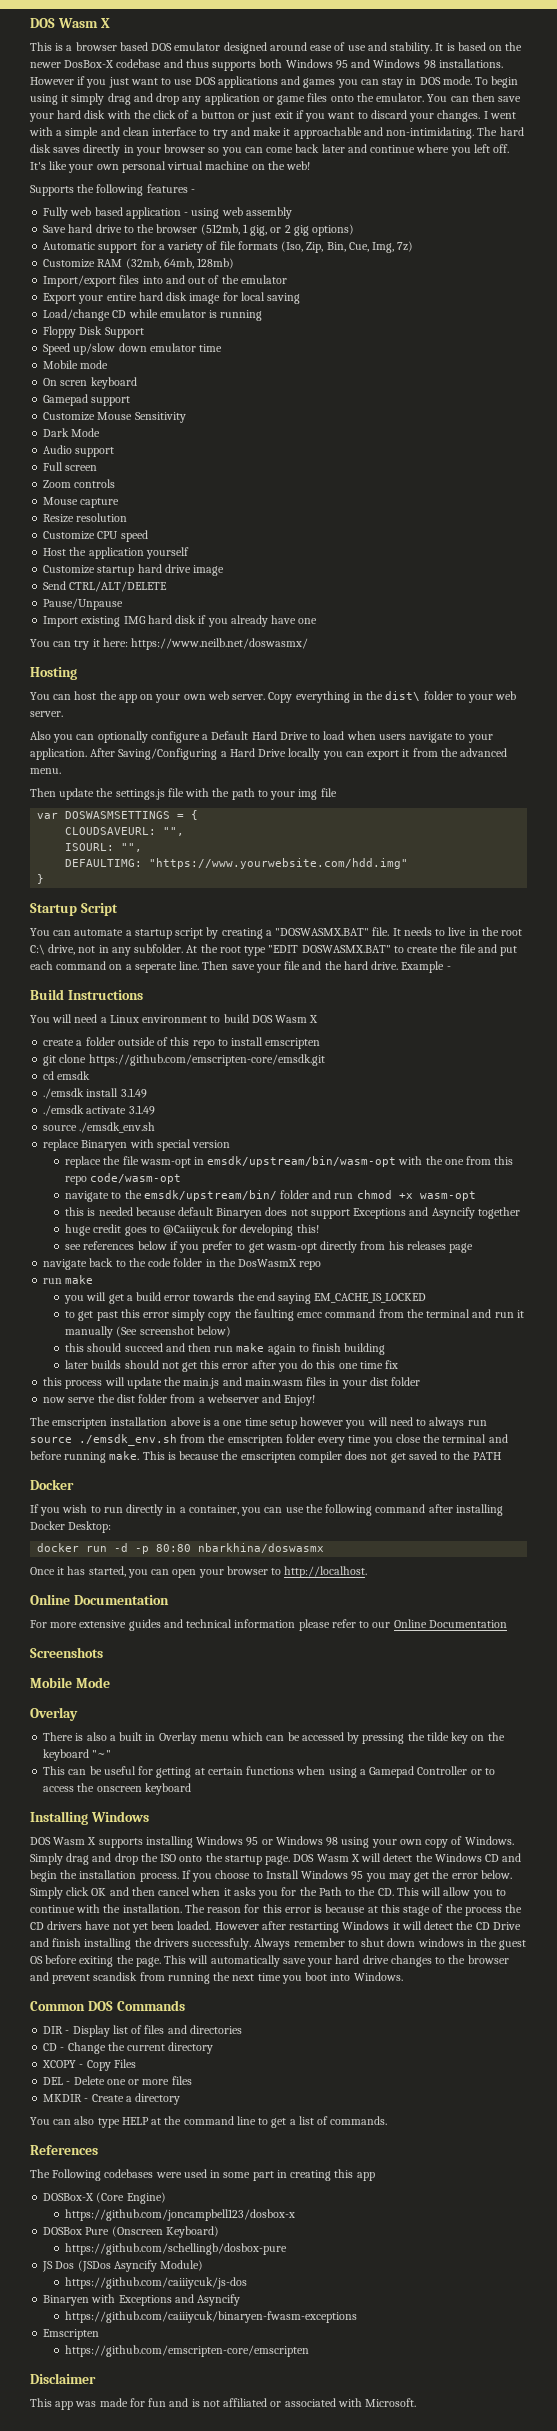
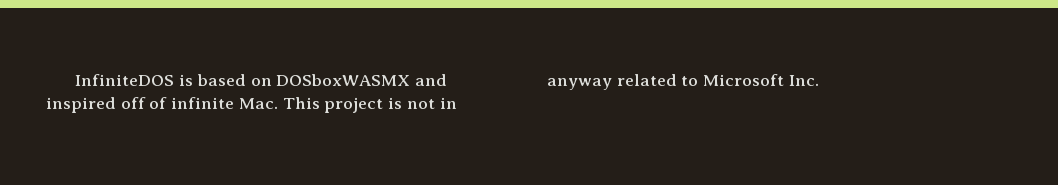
[30,18,110,28] [30,42,523,54] [30,59,503,71] [30,76,519,88] [30,93,522,105] [29,110,516,122] [29,127,524,139] [30,144,510,156] [30,161,311,173] [30,184,195,196] [43,207,292,219] [43,224,355,236] [43,241,414,253] [43,258,235,269] [43,275,287,287] [43,292,301,304] [43,309,263,321] [43,326,144,338] [43,343,223,355] [43,360,109,369] [43,377,137,389] [43,394,131,406] [43,412,186,423] [43,428,101,437] [43,445,115,457] [43,462,98,471] [43,479,116,488] [43,497,120,508] [43,513,128,523] [43,530,148,542] [43,547,189,559] [43,564,225,576] [43,581,168,592] [43,598,124,610] [43,615,318,627] [30,638,309,650] [30,667,77,680] [30,691,517,703] [30,711,63,717] [30,731,493,743] [30,748,508,760] [30,768,61,774] [30,788,337,800] [37,810,199,820] [65,827,185,836] [65,843,143,852] [65,858,409,869] [37,874,45,884] [30,903,118,916] [30,927,523,939] [30,944,518,956] [30,961,451,973] [30,989,143,1000] [30,1014,319,1023] [43,1037,321,1049] [43,1054,325,1066] [43,1071,91,1080] [43,1088,147,1099] [43,1105,155,1116] [43,1122,156,1133] [43,1139,231,1151] [65,1156,514,1168] [65,1173,182,1185] [65,1190,476,1202] [65,1207,520,1219] [65,1224,319,1236] [65,1241,474,1253] [43,1258,322,1270] [43,1275,94,1284] [64,1292,427,1304] [65,1309,524,1321] [65,1326,231,1338] [65,1343,386,1355] [65,1360,399,1372] [43,1377,421,1389] [43,1394,316,1406] [30,1417,487,1429] [30,1434,508,1446] [30,1451,501,1463] [30,1479,74,1490] [30,1504,503,1516] [30,1521,112,1533] [37,1543,325,1554] [30,1566,368,1578] [30,1594,169,1605] [30,1619,507,1631] [30,1647,103,1658] [30,1677,110,1688] [30,1707,78,1721] [43,1732,505,1744] [43,1749,112,1761] [43,1766,495,1778] [43,1783,191,1795] [30,1811,149,1825] [30,1836,514,1848] [30,1853,522,1865] [30,1870,512,1882] [30,1887,506,1899] [30,1904,523,1916] [30,1921,521,1933] [30,1938,527,1950] [30,1955,509,1967] [30,1972,403,1984] [30,2000,185,2011] [43,2025,242,2037] [43,2042,214,2054] [42,2059,136,2071] [43,2076,192,2085] [43,2093,181,2105] [30,2116,388,2128] [30,2145,98,2155] [30,2169,375,2181] [43,2192,166,2204] [65,2209,296,2221] [43,2226,219,2238] [65,2243,288,2255] [42,2260,204,2272] [65,2277,248,2289] [43,2294,241,2306] [65,2311,358,2323] [43,2329,100,2340] [65,2345,310,2357] [30,2373,96,2384] [30,2398,417,2410] DOS Wasm X // This is a browser based DOS emulator designed around ease of use and stability. It is based on the newer DosBox-X codebase and thus supports both Windows 95 and Windows 98 installations. However if you just want to use DOS applications and games you can stay in DOS mode. To begin using it simply drag and drop any application or game files onto the emulator. You can then save your hard disk with the click of a button or just exit if you want to discard your changes. I went with a simple and clean interface to try and make it approachable and non-intimidating. The hard disk saves directly in your browser so you can come back later and continue where you left off. It's like your own personal virtual machine on the web! // Supports the following features - // Fully web based application - using web assembly // Save hard drive to the browser (512mb, 1 gig, or 2 gig options) // Automatic support for a variety of file formats (Iso, Zip, Bin, Cue, Img, 7z) // Customize RAM (32mb, 64mb, 128mb) // Import/export files into and out of the emulator // Export your entire hard disk image for local saving // Load/change CD while emulator is running // Floppy Disk Support // Speed up/slow down emulator time // Mobile mode // On scren keyboard // Gamepad support // Customize Mouse Sensitivity // Dark Mode // Audio support // Full screen // Zoom controls // Mouse capture // Resize resolution // Customize CPU speed // Host the application yourself // Customize startup hard drive image // Send CTRL/ALT/DELETE // Pause/Unpause // Import existing IMG hard disk if you already have one // You can try it here: https://www.neilb.net/doswasmx/ // Hosting // You can host the app on your own web server. Copy everything in the dist\ folder to your web server. // Also you can optionally configure a Default Hard Drive to load when users navigate to your application. After Saving/Configuring a Hard Drive locally you can export it from the advanced menu. // Then update the settings.js file with the path to your img file // var DOSWASMSETTINGS = { // CLOUDSAVEURL: "", // ISOURL: "", // DEFAULTIMG: "https://www.yourwebsite.com/hdd.img" // } // Startup Script // You can automate a startup script by creating a "DOSWASMX.BAT" file. It needs to live in the root C:\ drive, not in any subfolder. At the root type "EDIT DOSWASMX.BAT" to create the file and put each command on a seperate line. Then save your file and the hard drive. Example - // Build Instructions // You will need a Linux environment to build DOS Wasm X // create a folder outside of this repo to install emscripten // git clone https://github.com/emscripten-core/emsdk.git // cd emsdk // ./emsdk install 3.1.49 // ./emsdk activate 3.1.49 // source ./emsdk_env.sh // replace Binaryen with special version // replace the file wasm-opt in emsdk/upstream/bin/wasm-opt with the one from this repo code/wasm-opt // navigate to the emsdk/upstream/bin/ folder and run chmod +x wasm-opt // this is needed because default Binaryen does not support Exceptions and Asyncify together // huge credit goes to @Caiiiycuk for developing this! // see references below if you prefer to get wasm-opt directly from his releases page // navigate back to the code folder in the DosWasmX repo // run make // you will get a build error towards the end saying EM_CACHE_IS_LOCKED // to get past this error simply copy the faulting emcc command from the terminal and run it manually (See screenshot below) // this should succeed and then run make again to finish building // later builds should not get this error after you do this one time fix // this process will update the main.js and main.wasm files in your dist folder // now serve the dist folder from a webserver and Enjoy! // The emscripten installation above is a one time setup however you will need to always run source ./emsdk_env.sh from the emscripten folder every time you close the terminal and before running make. This is because the emscripten compiler does not get saved to the PATH // Docker // If you wish to run directly in a container, you can use the following command after installing Docker Desktop: // docker run -d -p 80:80 nbarkhina/doswasmx // Once it has started, you can open your browser to http://localhost. // Online Documentation // For more extensive guides and technical information please refer to our Online Documentation // Screenshots // Mobile Mode // Overlay // There is also a built in Overlay menu which can be accessed by pressing the tilde key on the keyboard "~" // This can be useful for getting at certain functions when using a Gamepad Controller or to access the onscreen keyboard // Installing Windows // DOS Wasm X supports installing Windows 95 or Windows 98 using your own copy of Windows. Simply drag and drop the ISO onto the startup page. DOS Wasm X will detect the Windows CD and begin the installation process. If you choose to Install Windows 95 you may get the error below. Simply click OK and then cancel when it asks you for the Path to the CD. This will allow you to continue with the installation. The reason for this error is because at this stage of the process the CD drivers have not yet been loaded. However after restarting Windows it will detect the CD Drive and finish installing the drivers successfuly. Always remember to shut down windows in the guest OS before exiting the page. This will automatically save your hard drive changes to the browser and prevent scandisk from running the next time you boot into Windows. // Common DOS Commands // DIR - Display list of files and directories // CD - Change the current directory // XCOPY - Copy Files // DEL - Delete one or more files // MKDIR - Create a directory // You can also type HELP at the command line to get a list of commands. // References // The Following codebases were used in some part in creating this app // DOSBox-X (Core Engine) // https://github.com/joncampbell123/dosbox-x // DOSBox Pure (Onscreen Keyboard) // https://github.com/schellingb/dosbox-pure // JS Dos (JSDos Asyncify Module) // https://github.com/caiiiycuk/js-dos // Binaryen with Exceptions and Asyncify // https://github.com/caiiiycuk/binaryen-fwasm-exceptions // Emscripten // https://github.com/emscripten-core/emscripten // Disclaimer // This app was made for fun and is not affiliated or associated with Microsoft. -> [75,74,447,86] [46,97,457,113] [547,74,819,90] InfiniteDOS is based on DOSboxWASMX and inspired off of infinite Mac. This project is not in anyway related to Microsoft Inc.

